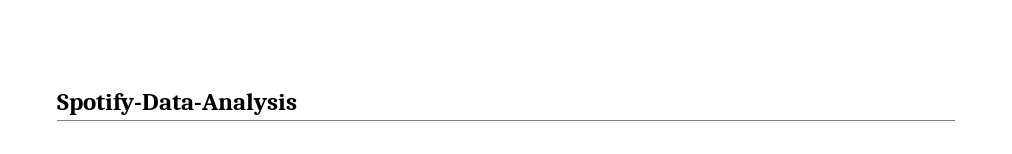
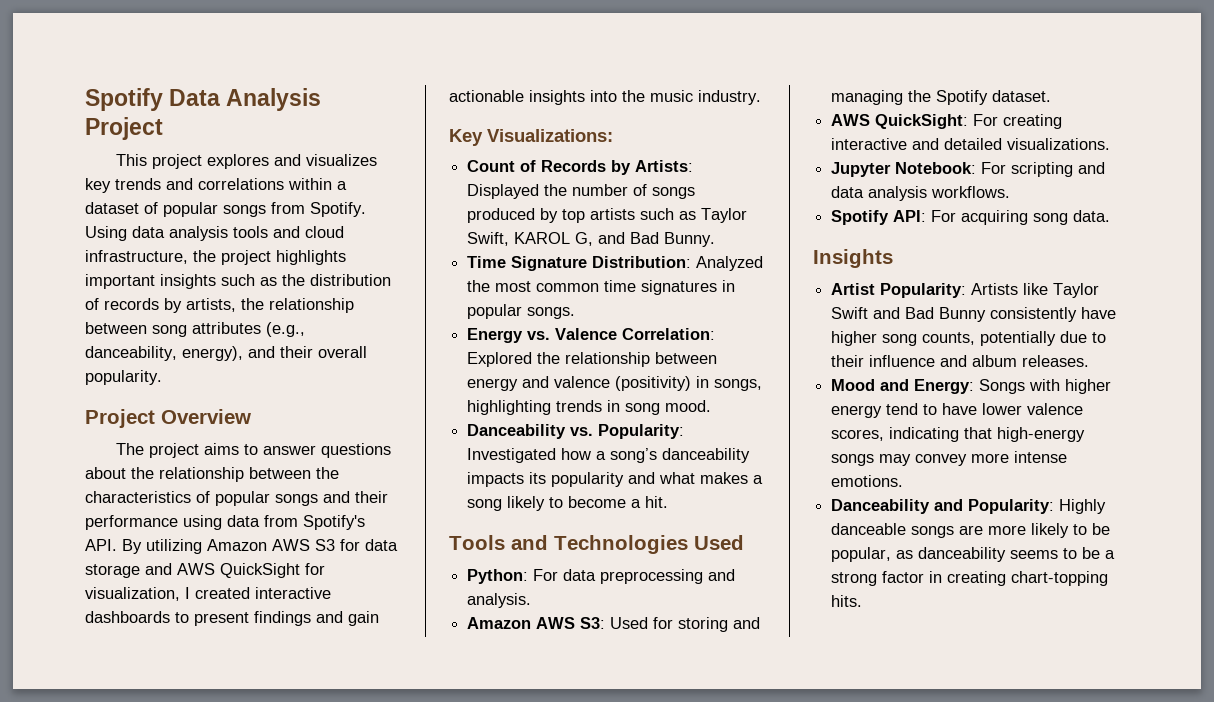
[57,93,297,115] Spotify-Data-Analysis -> [85,88,322,111] [85,117,163,140] [116,154,378,169] [85,178,347,193] [85,202,366,217] [85,226,344,241] [85,250,346,265] [85,274,391,289] [85,298,354,313] [85,322,305,337] [85,346,367,361] [85,370,162,385] [85,409,251,428] [116,443,392,458] [85,467,339,482] [85,491,388,506] [85,515,365,530] [85,539,398,554] [85,563,325,578] [85,587,331,601] [85,611,379,626] [449,90,761,105] [449,129,613,146] [467,160,694,175] [467,184,696,199] [467,208,748,223] [467,232,716,247] [467,256,764,271] [467,280,736,295] [467,304,576,319] [467,328,716,343] [467,352,718,367] [467,376,763,391] [467,400,712,415] [467,424,685,439] [467,448,751,463] [467,472,764,487] [467,496,669,511] [449,535,744,554] [467,569,736,584] [467,593,532,608] [467,617,761,632] [831,90,1052,105] [831,114,1063,129] [831,138,1111,150] [831,162,1106,177] [831,186,1011,201] [831,210,1111,225] [813,249,893,268] [831,283,1100,298] [831,307,1117,322] [831,331,1107,346] [831,355,1090,367] [831,379,1112,394] [831,403,1084,418] [831,427,1086,442] [831,451,1068,466] [831,475,904,487] [831,499,1107,514] [831,523,1111,538] [831,547,1116,562] [831,571,1109,586] [831,595,863,607] Spotify Data Analysis Project // This project explores and visualizes key trends and correlations within a dataset of popular songs from Spotify. Using data analysis tools and cloud infrastructure, the project highlights important insights such as the distribution of records by artists, the relationship between song attributes (e.g., danceability, energy), and their overall popularity. // Project Overview // The project aims to answer questions about the relationship between the characteristics of popular songs and their performance using data from Spotify's API. By utilizing Amazon AWS S3 for data storage and AWS QuickSight for visualization, I created interactive dashboards to present findings and gain actionable insights into the music industry. // Key Visualizations: // Count of Records by Artists: Displayed the number of songs produced by top artists such as Taylor Swift, KAROL G, and Bad Bunny. // Time Signature Distribution: Analyzed the most common time signatures in popular songs. // Energy vs. Valence Correlation: Explored the relationship between energy and valence (positivity) in songs, highlighting trends in song mood. // Danceability vs. Popularity: Investigated how a song’s danceability impacts its popularity and what makes a song likely to become a hit. // Tools and Technologies Used // Python: For data preprocessing and analysis. // Amazon AWS S3: Used for storing and managing the Spotify dataset. // AWS QuickSight: For creating interactive and detailed visualizations. // Jupyter Notebook: For scripting and data analysis workflows. // Spotify API: For acquiring song data. // Insights // Artist Popularity: Artists like Taylor Swift and Bad Bunny consistently have higher song counts, potentially due to their influence and album releases. // Mood and Energy: Songs with higher energy tend to have lower valence scores, indicating that high-energy songs may convey more intense emotions. // Danceability and Popularity: Highly danceable songs are more likely to be popular, as danceability seems to be a strong factor in creating chart-topping hits.

